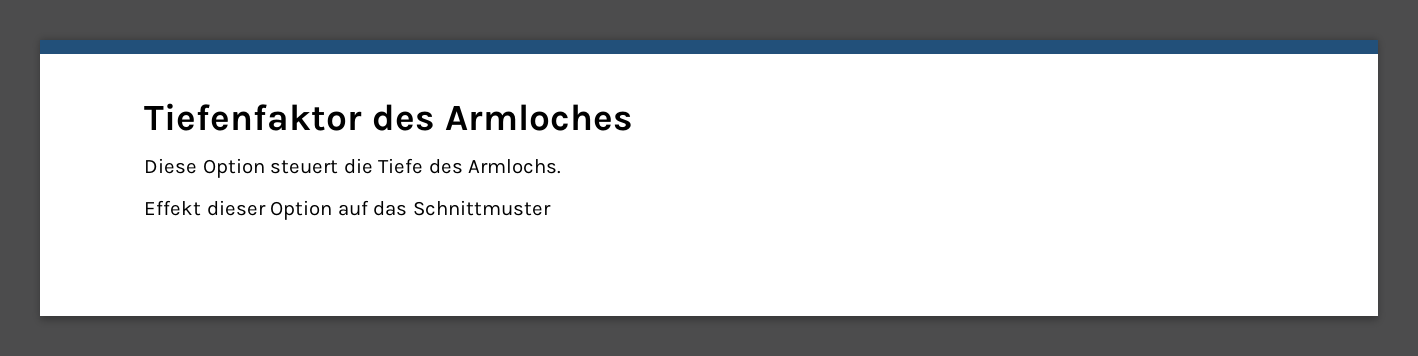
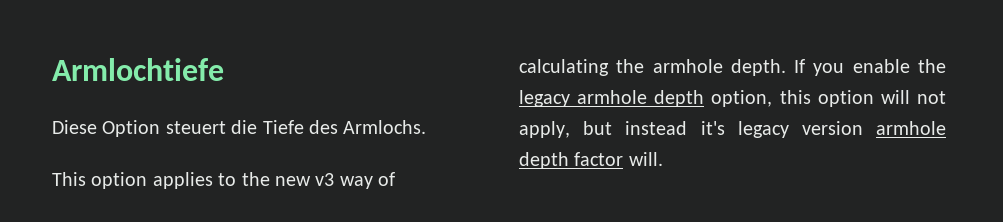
[144,103,633,131] Tiefenfaktor des Armloches -> [52,58,224,81] Armlochtiefe
[144,200,551,220] Effekt dieser Option auf das Schnittmuster -> [52,172,396,189] [519,59,946,76] [519,90,946,107] [519,121,946,138] [519,152,663,169] This option applies to the new v3 way of calculating the armhole depth. If you enable the legacy armhole depth option, this option will not apply, but instead it's legacy version armhole depth factor will.

